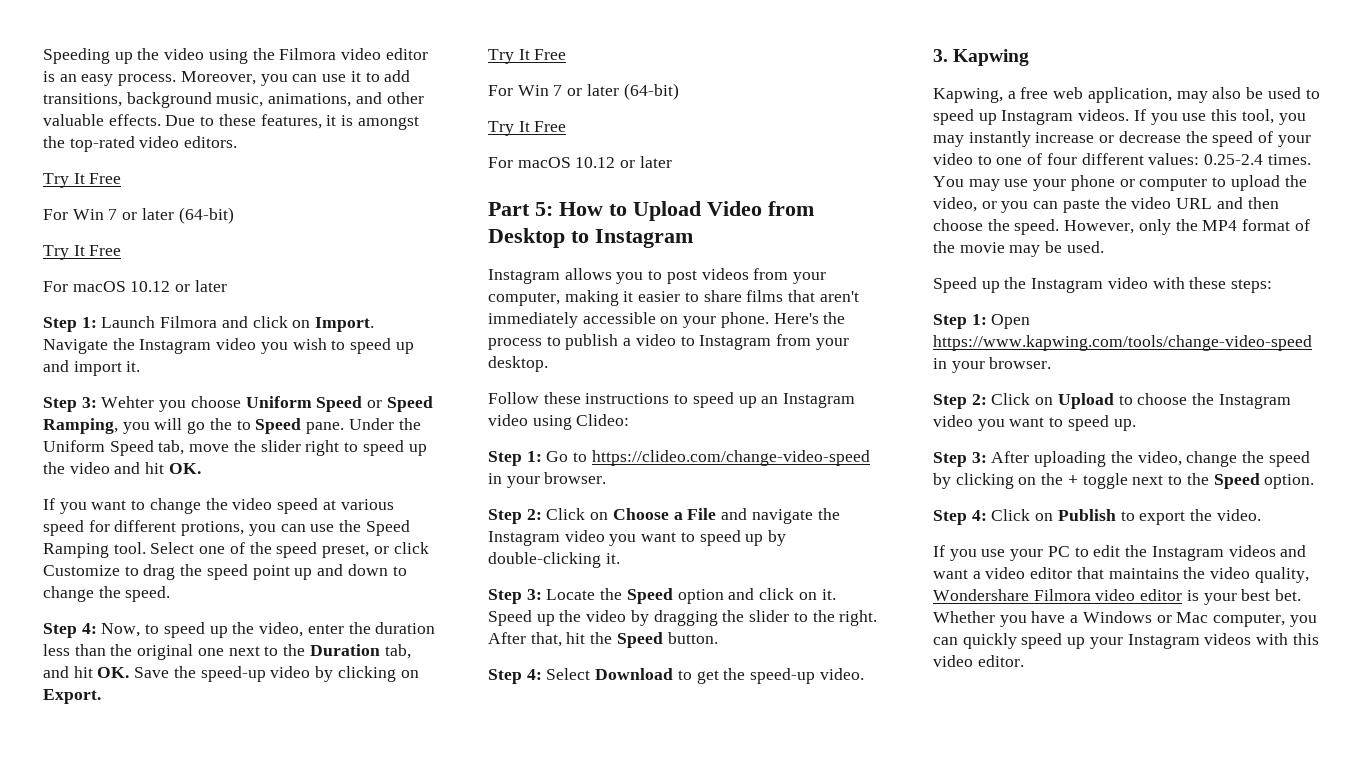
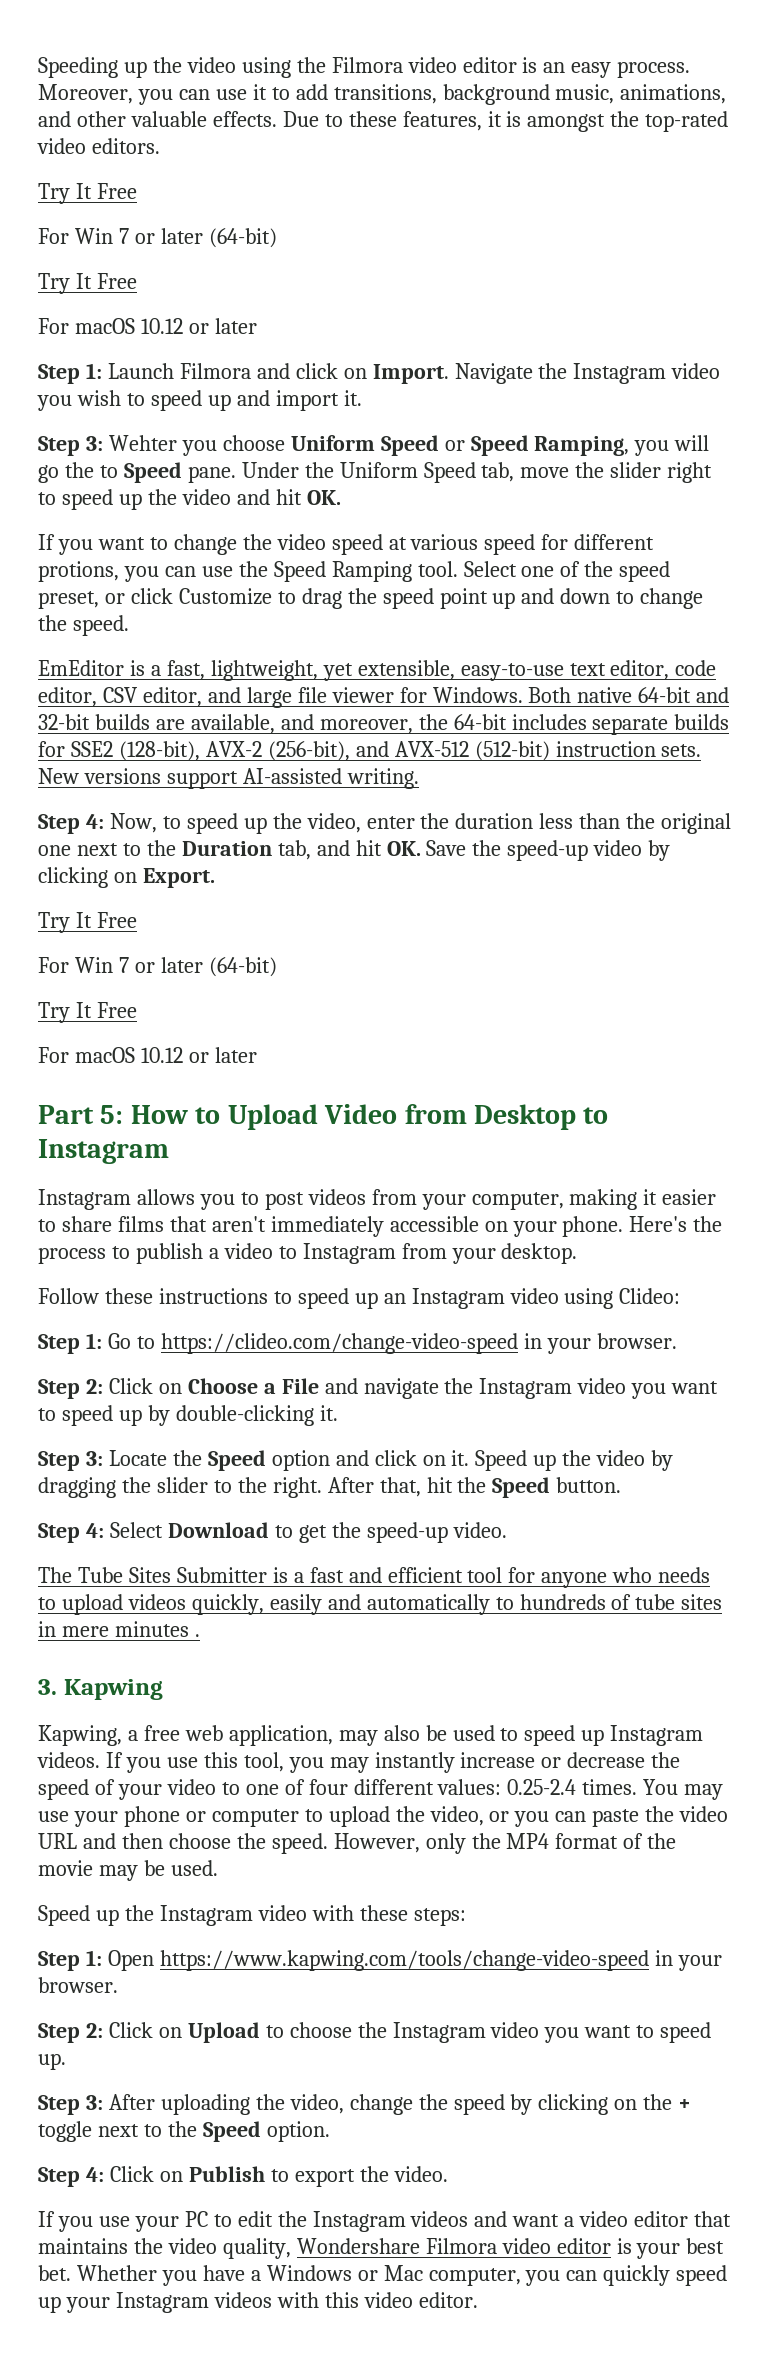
(171, 594) none -> [38,660,717,681] [38,687,730,708] [38,714,730,735] [38,741,702,761] [38,768,419,789] // EmEditor is a fast, lightweight, yet extensible, easy-to-use text editor, code editor, CSV editor, and large file viewer for Windows. Both native 64-bit and 32-bit builds are available, and moreover, the 64-bit includes separate builds for SSE2 (128-bit), AVX-2 (256-bit), and AVX-512 (512-bit) instruction sets. New versions support AI-assisted writing.
(864, 674) none -> [38,1567,711,1588] [38,1594,723,1615] [38,1621,200,1637] // The Tube Sites Submitter is a fast and efficient tool for anyone who needs to upload videos quickly, easily and automatically to hundreds of tube sites in mere minutes .

